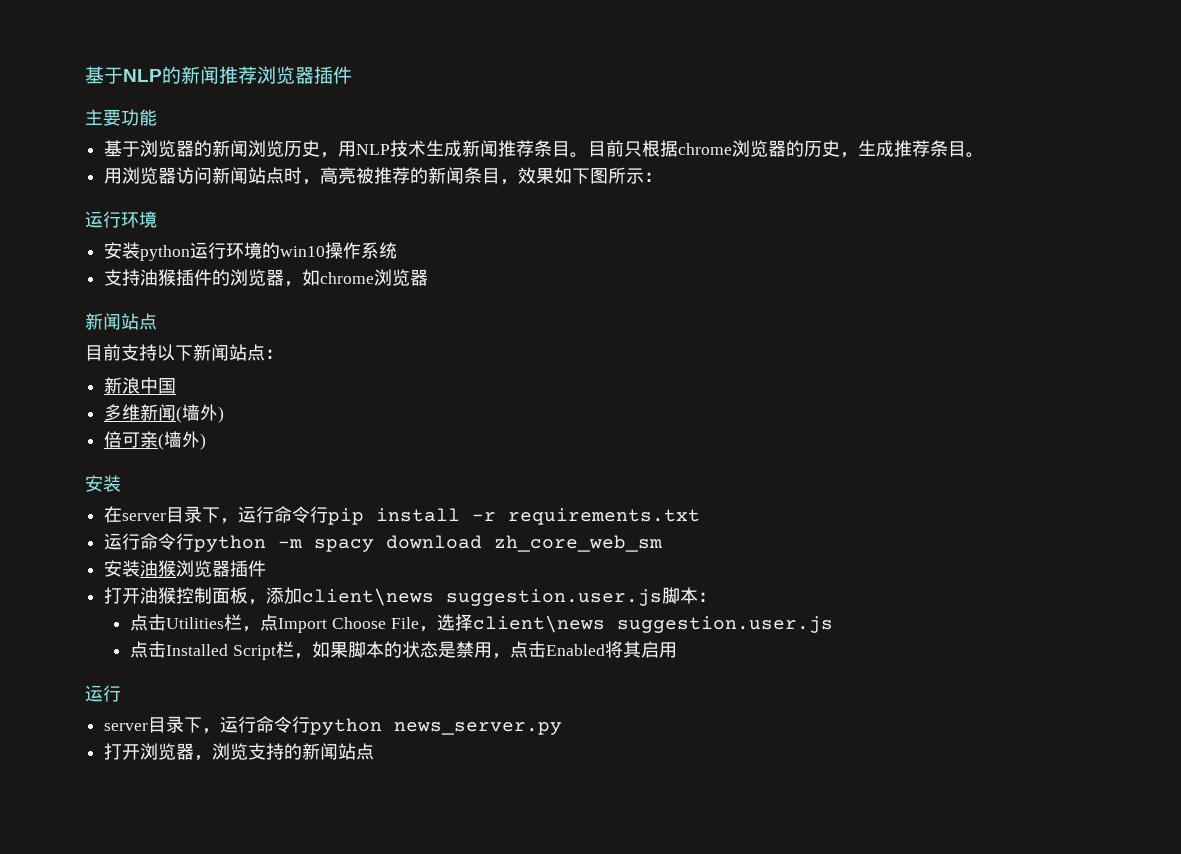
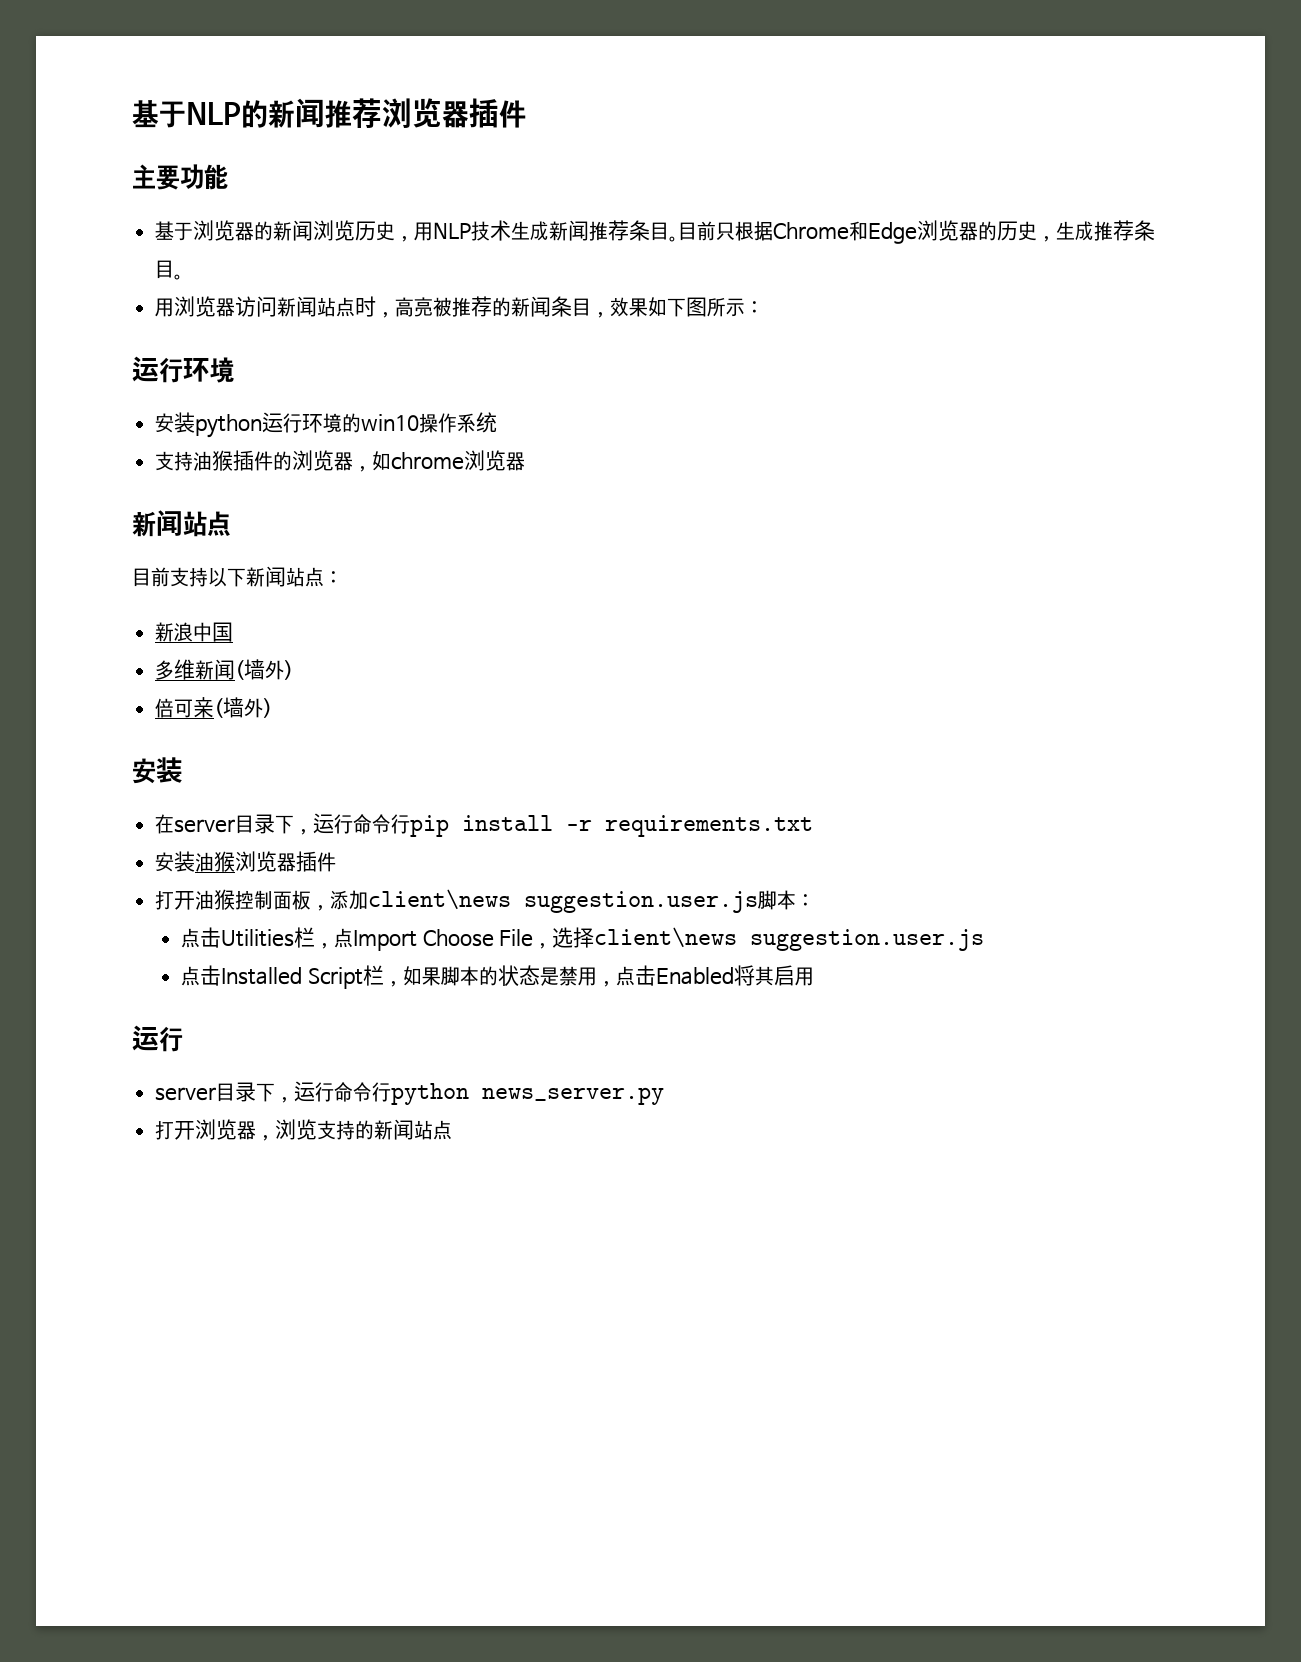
[678,143,733,155] chrome -> [773,221,918,244] Chrome和Edge
[104,533,663,552] // 运行命令行python -m spacy download zh_core_web_sm -> (814, 826) none

